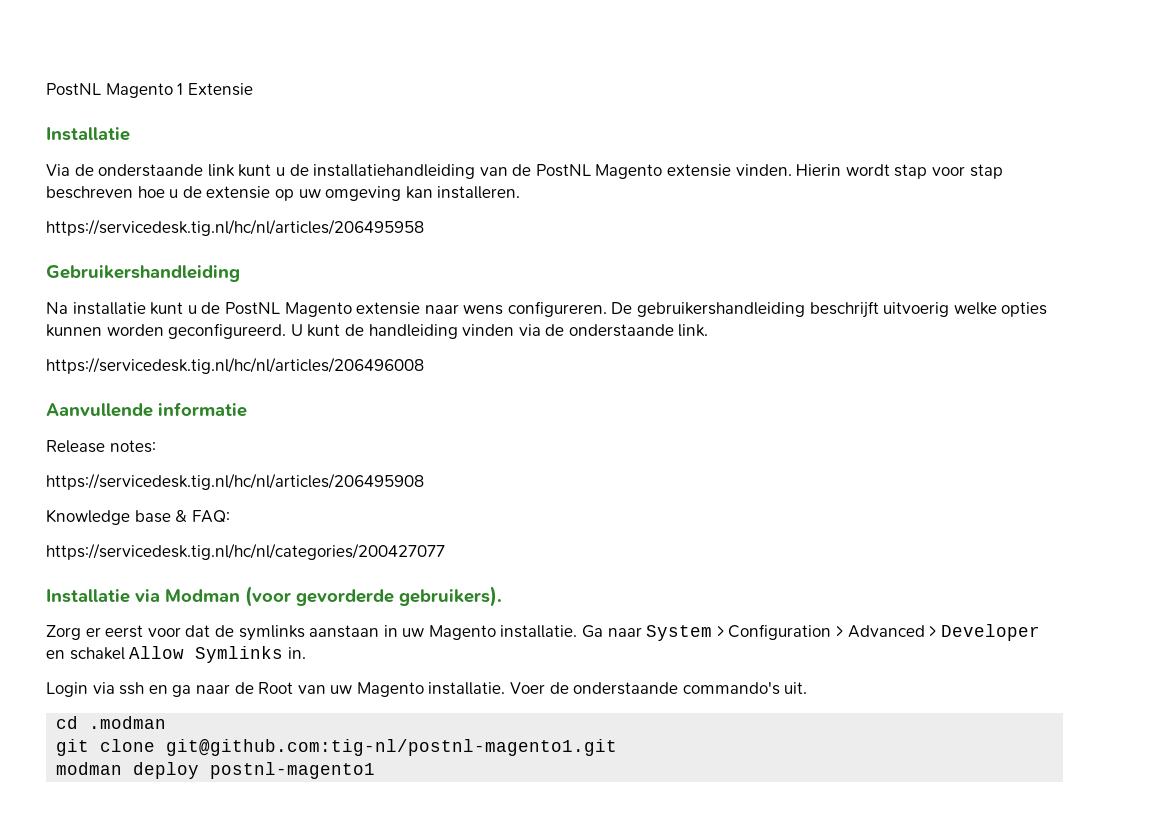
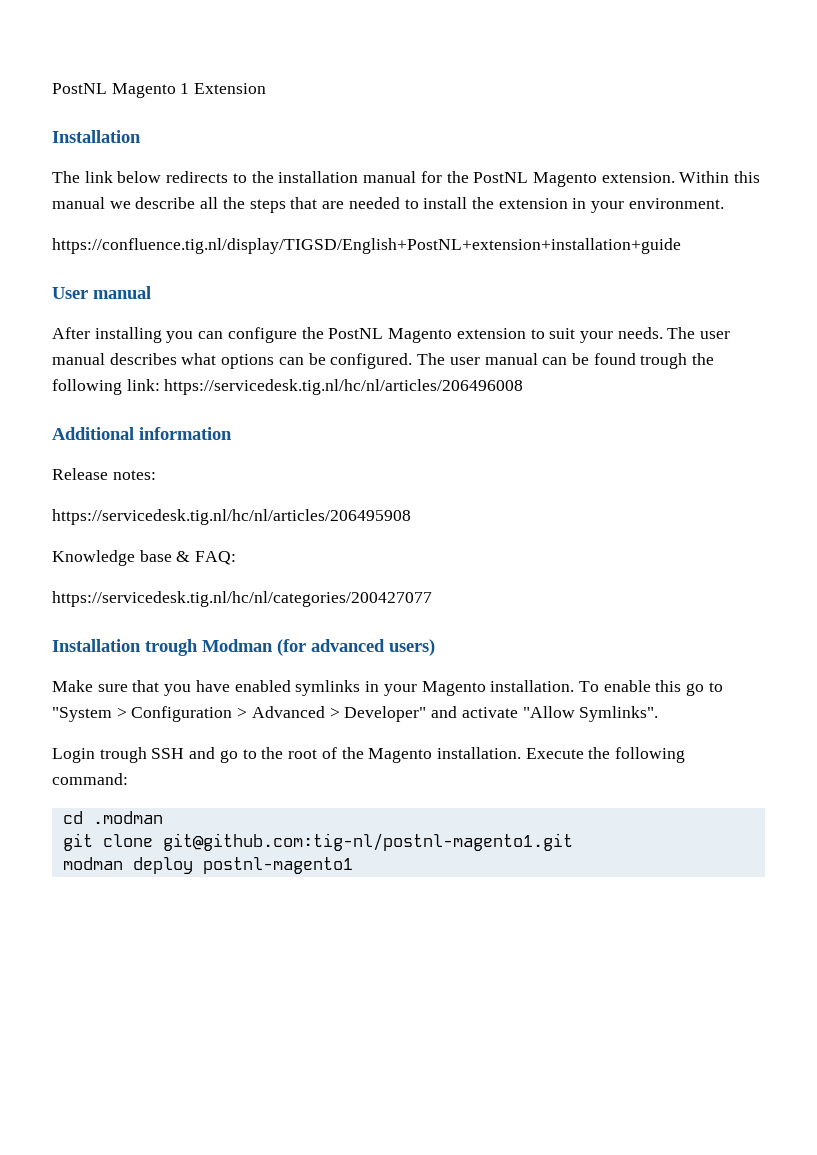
[187,83,253,96] [46,127,130,141] [46,164,1003,179] [46,186,521,201] [46,219,424,236] [46,265,240,282] [46,301,1048,318] [46,323,709,339] Extensie // Installatie // Via de onderstaande link kunt u de installatiehandleiding van de PostNL Magento extensie vinden. Hierin wordt stap voor stap beschreven hoe u de extensie op uw omgeving kan installeren. // https://servicedesk.tig.nl/hc/nl/articles/206495958 // Gebruikershandleiding // Na installatie kunt u de PostNL Magento extensie naar wens configureren. De gebruikershandleiding beschrijft uitvoerig welke opties kunnen worden geconfigureerd. U kunt de handleiding vinden via de onderstaande link. // -> [194,83,267,94] [52,130,141,143] [52,171,761,187] [52,197,724,213] [52,238,681,254] [52,286,151,299] [52,327,731,343] [52,353,715,369] [52,379,160,395] Extension // Installation // The link below redirects to the installation manual for the PostNL Magento extension. Within this manual we describe all the steps that are needed to install the extension in your environment. // https://confluence.tig.nl/display/TIGSD/English+PostNL+extension+installation+guide // User manual // After installing you can configure the PostNL Magento extension to suit your needs. The user manual describes what options can be configured. The user manual can be found trough the following link:
[46,402,247,417] Aanvullende informatie -> [52,427,232,440] Additional information
[46,586,502,607] [46,625,713,641] Installatie via Modman (voor gevorderde gebruikers). // Zorg er eerst voor dat de symlinks aanstaan in uw Magento installatie. Ga naar System -> [52,639,435,656] [52,680,723,696] [52,707,112,722] Installation trough Modman (for advanced users) // Make sure that you have enabled symlinks in your Magento installation. To enable this go to "System
[940,624,1040,641] [46,646,306,663] [46,682,808,697] Developer en schakel Allow Symlinks in. // Login via ssh en ga naar de Root van uw Magento installatie. Voer de onderstaande commando's uit. -> [344,706,659,722] [52,747,686,763] [52,773,128,785] Developer" and activate "Allow Symlinks". // Login trough SSH and go to the root of the Magento installation. Execute the following command:

